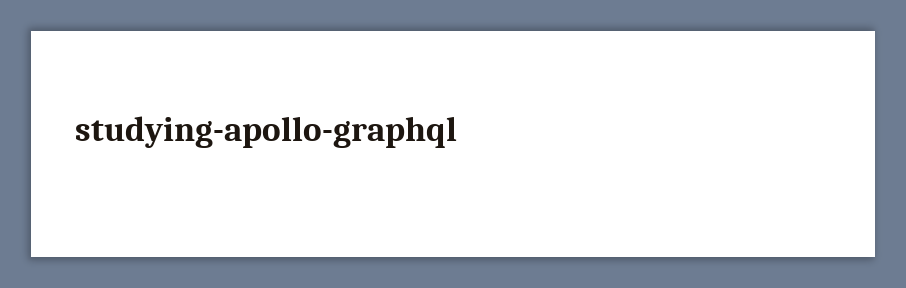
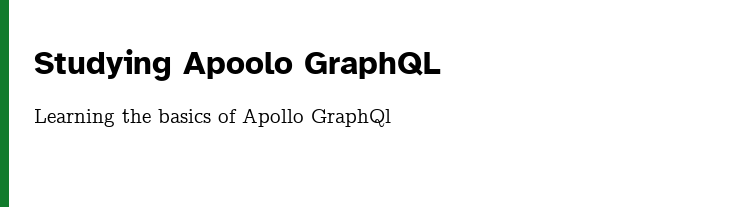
[75,116,457,148] studying-apollo-graphql -> [34,49,441,81] [34,108,391,127] Studying Apoolo GraphQL // Learning the basics of Apollo GraphQl

